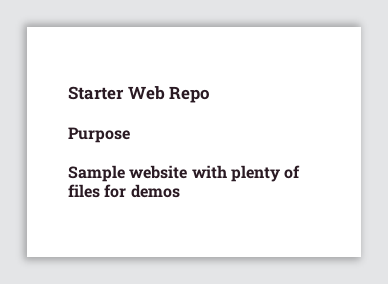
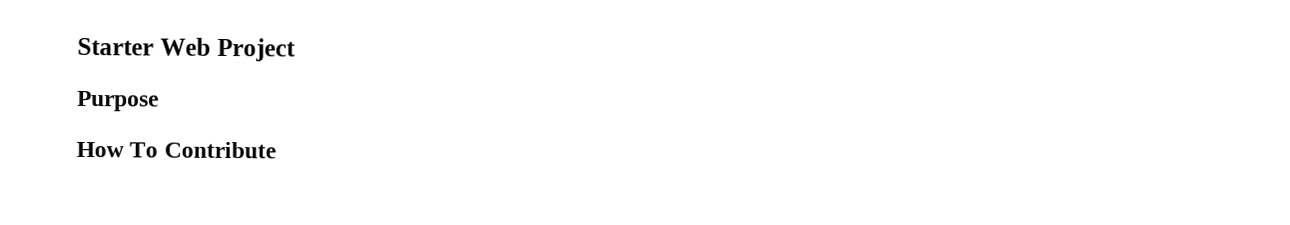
[169,86,211,103] Repo -> [216,37,296,62] Project
[68,165,301,182] [68,184,180,198] Sample website with plenty of files for demos -> [76,141,276,159] How To Contribute

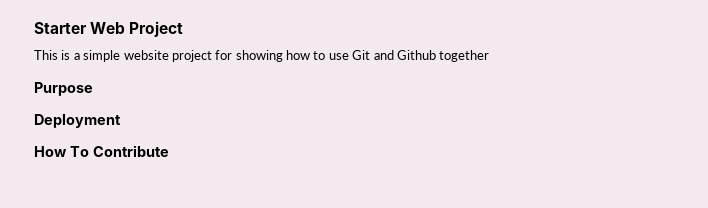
(296, 49) none -> [34,50,490,62] // This is a simple website project for showing how to use Git and Github together
(159, 101) none -> [34,114,121,128] // Deployment

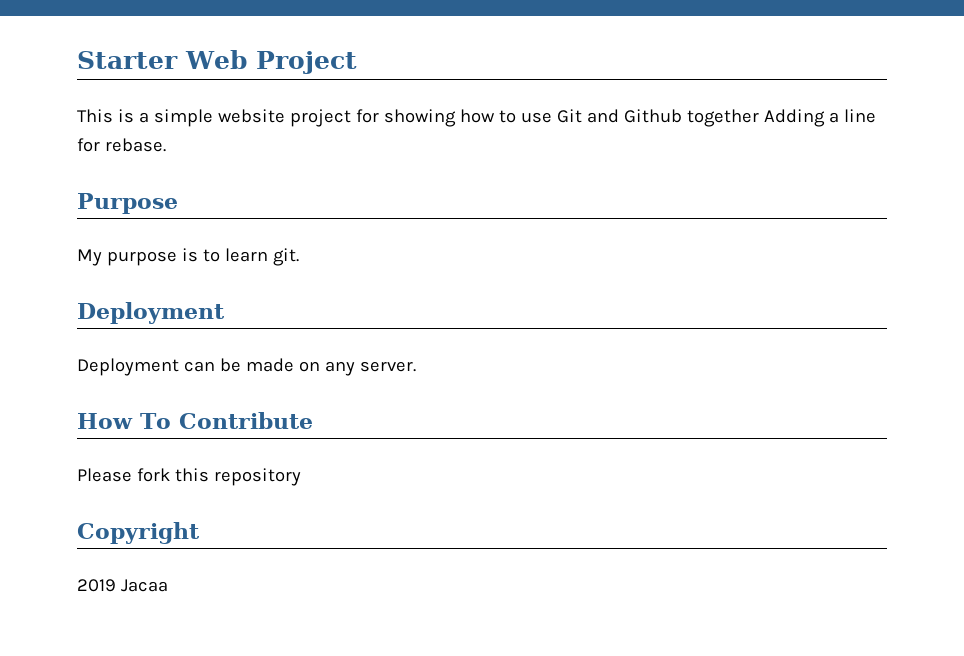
[34,82,93,96] [34,114,121,128] [34,145,169,157] // Purpose // Deployment // How To Contribute -> [763,109,876,127] [77,138,166,152] [77,193,178,214] [77,248,299,266] [77,302,225,324] [77,358,416,376] [77,412,313,429] [77,468,301,486] [77,522,200,544] [77,579,168,592] Adding a line for rebase. // Purpose // My purpose is to learn git. // Deployment // Deployment can be made on any server. // How To Contribute // Please fork this repository // Copyright // 2019 Jacaa

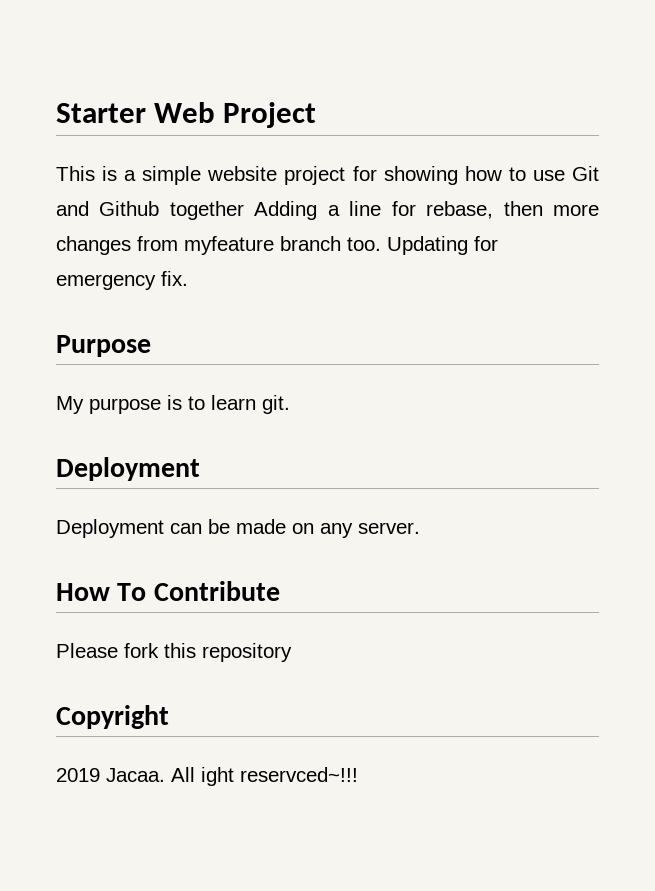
[104,138,166,152] rebase. -> [426,201,600,219] [56,236,498,255] [56,271,188,290] rebase, then more changes from myfeature branch too. Updating for emergency fix.
[120,579,168,592] Jacaa -> [106,767,358,786] Jacaa. All ight reservced~!!!

